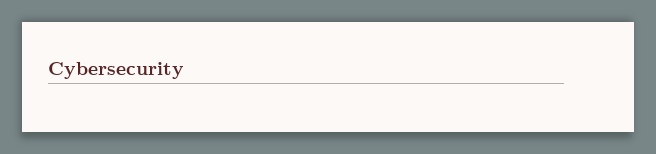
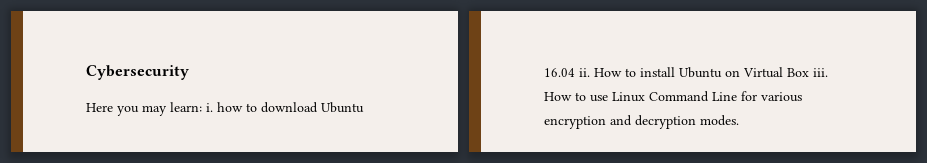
(184, 70) none -> [86,102,364,116] [544,67,828,78] [544,91,802,102] [544,115,739,129] // Here you may learn: i. how to download Ubuntu 16.04 ii. How to install Ubuntu on Virtual Box iii. How to use Linux Command Line for various encryption and decryption modes.

